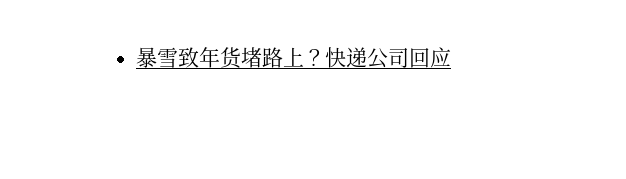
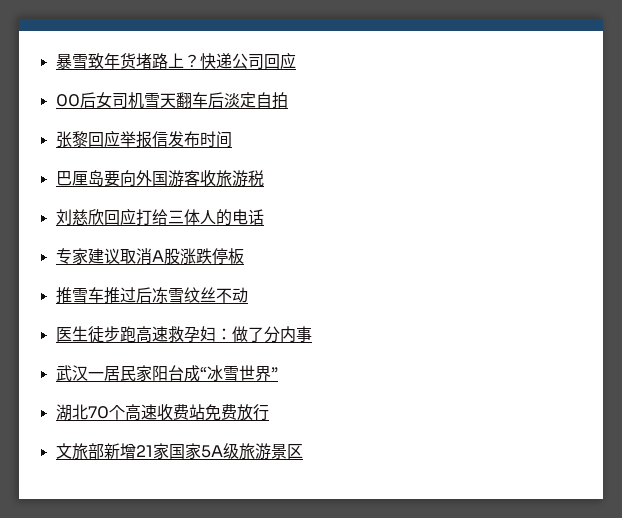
(452, 57) none -> [55,92,288,109] [55,130,232,148] [55,170,264,187] [55,208,264,226] [55,248,244,265] [55,287,248,304] [55,326,312,343] [55,365,278,382] [55,404,269,421] [55,443,303,460] // 00后女司机雪天翻车后淡定自拍 // 张黎回应举报信发布时间 // 巴厘岛要向外国游客收旅游税 // 刘慈欣回应打给三体人的电话 // 专家建议取消A股涨跌停板 // 推雪车推过后冻雪纹丝不动 // 医生徒步跑高速救孕妇：做了分内事 // 武汉一居民家阳台成“冰雪世界” // 湖北70个高速收费站免费放行 // 文旅部新增21家国家5A级旅游景区

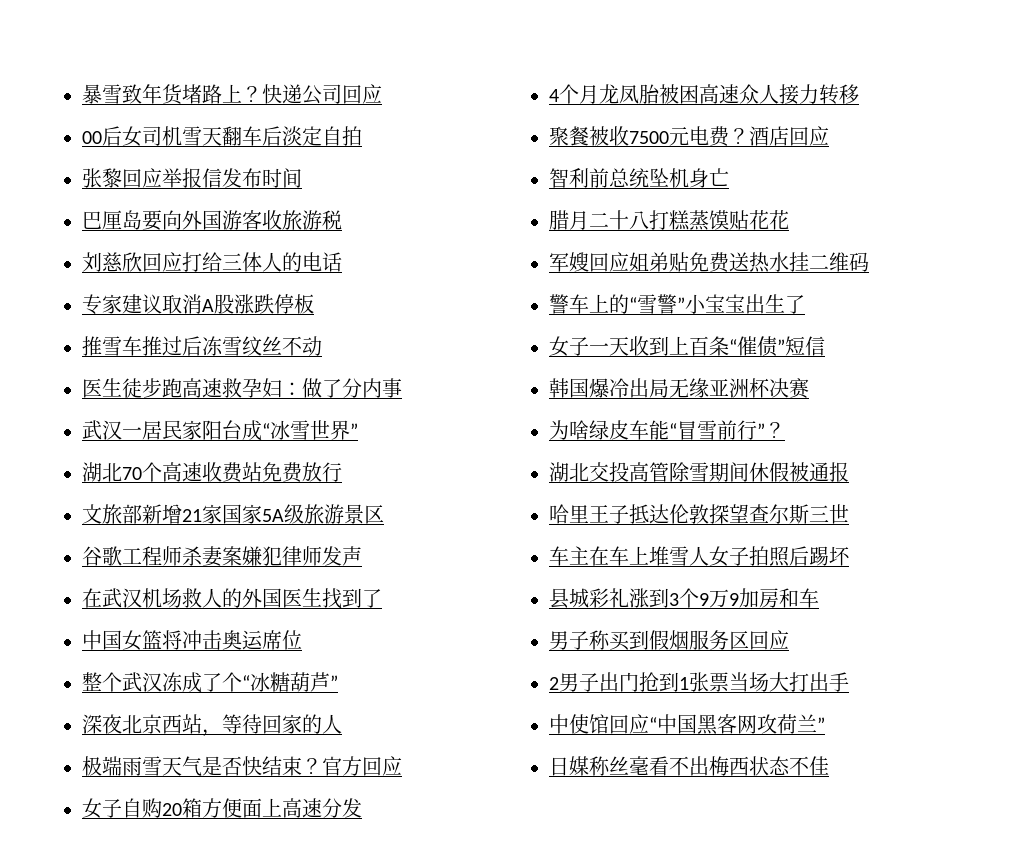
(303, 451) none -> [82,546,362,567] [82,588,382,609] [82,630,302,651] [82,672,338,693] [82,714,342,737] [82,756,402,776] [82,798,362,819] [549,84,859,105] [549,126,829,147] [549,168,729,188] [549,210,789,231] [549,252,869,273] [549,294,805,314] [549,336,825,357] [549,378,809,399] [549,420,785,440] [549,462,849,482] [549,504,849,524] [549,546,850,567] [549,588,819,609] [549,630,789,651] [549,672,849,692] [549,714,825,735] [549,756,829,776] // 谷歌工程师杀妻案嫌犯律师发声 // 在武汉机场救人的外国医生找到了 // 中国女篮将冲击奥运席位 // 整个武汉冻成了个“冰糖葫芦” // 深夜北京西站，等待回家的人 // 极端雨雪天气是否快结束？官方回应 // 女子自购20箱方便面上高速分发 // 4个月龙凤胎被困高速众人接力转移 // 聚餐被收7500元电费？酒店回应 // 智利前总统坠机身亡 // 腊月二十八打糕蒸馍贴花花 // 军嫂回应姐弟贴免费送热水挂二维码 // 警车上的“雪警”小宝宝出生了 // 女子一天收到上百条“催债”短信 // 韩国爆冷出局无缘亚洲杯决赛 // 为啥绿皮车能“冒雪前行”？ // 湖北交投高管除雪期间休假被通报 // 哈里王子抵达伦敦探望查尔斯三世 // 车主在车上堆雪人女子拍照后踢坏 // 县城彩礼涨到3个9万9加房和车 // 男子称买到假烟服务区回应 // 2男子出门抢到1张票当场大打出手 // 中使馆回应“中国黑客网攻荷兰” // 日媒称丝毫看不出梅西状态不佳

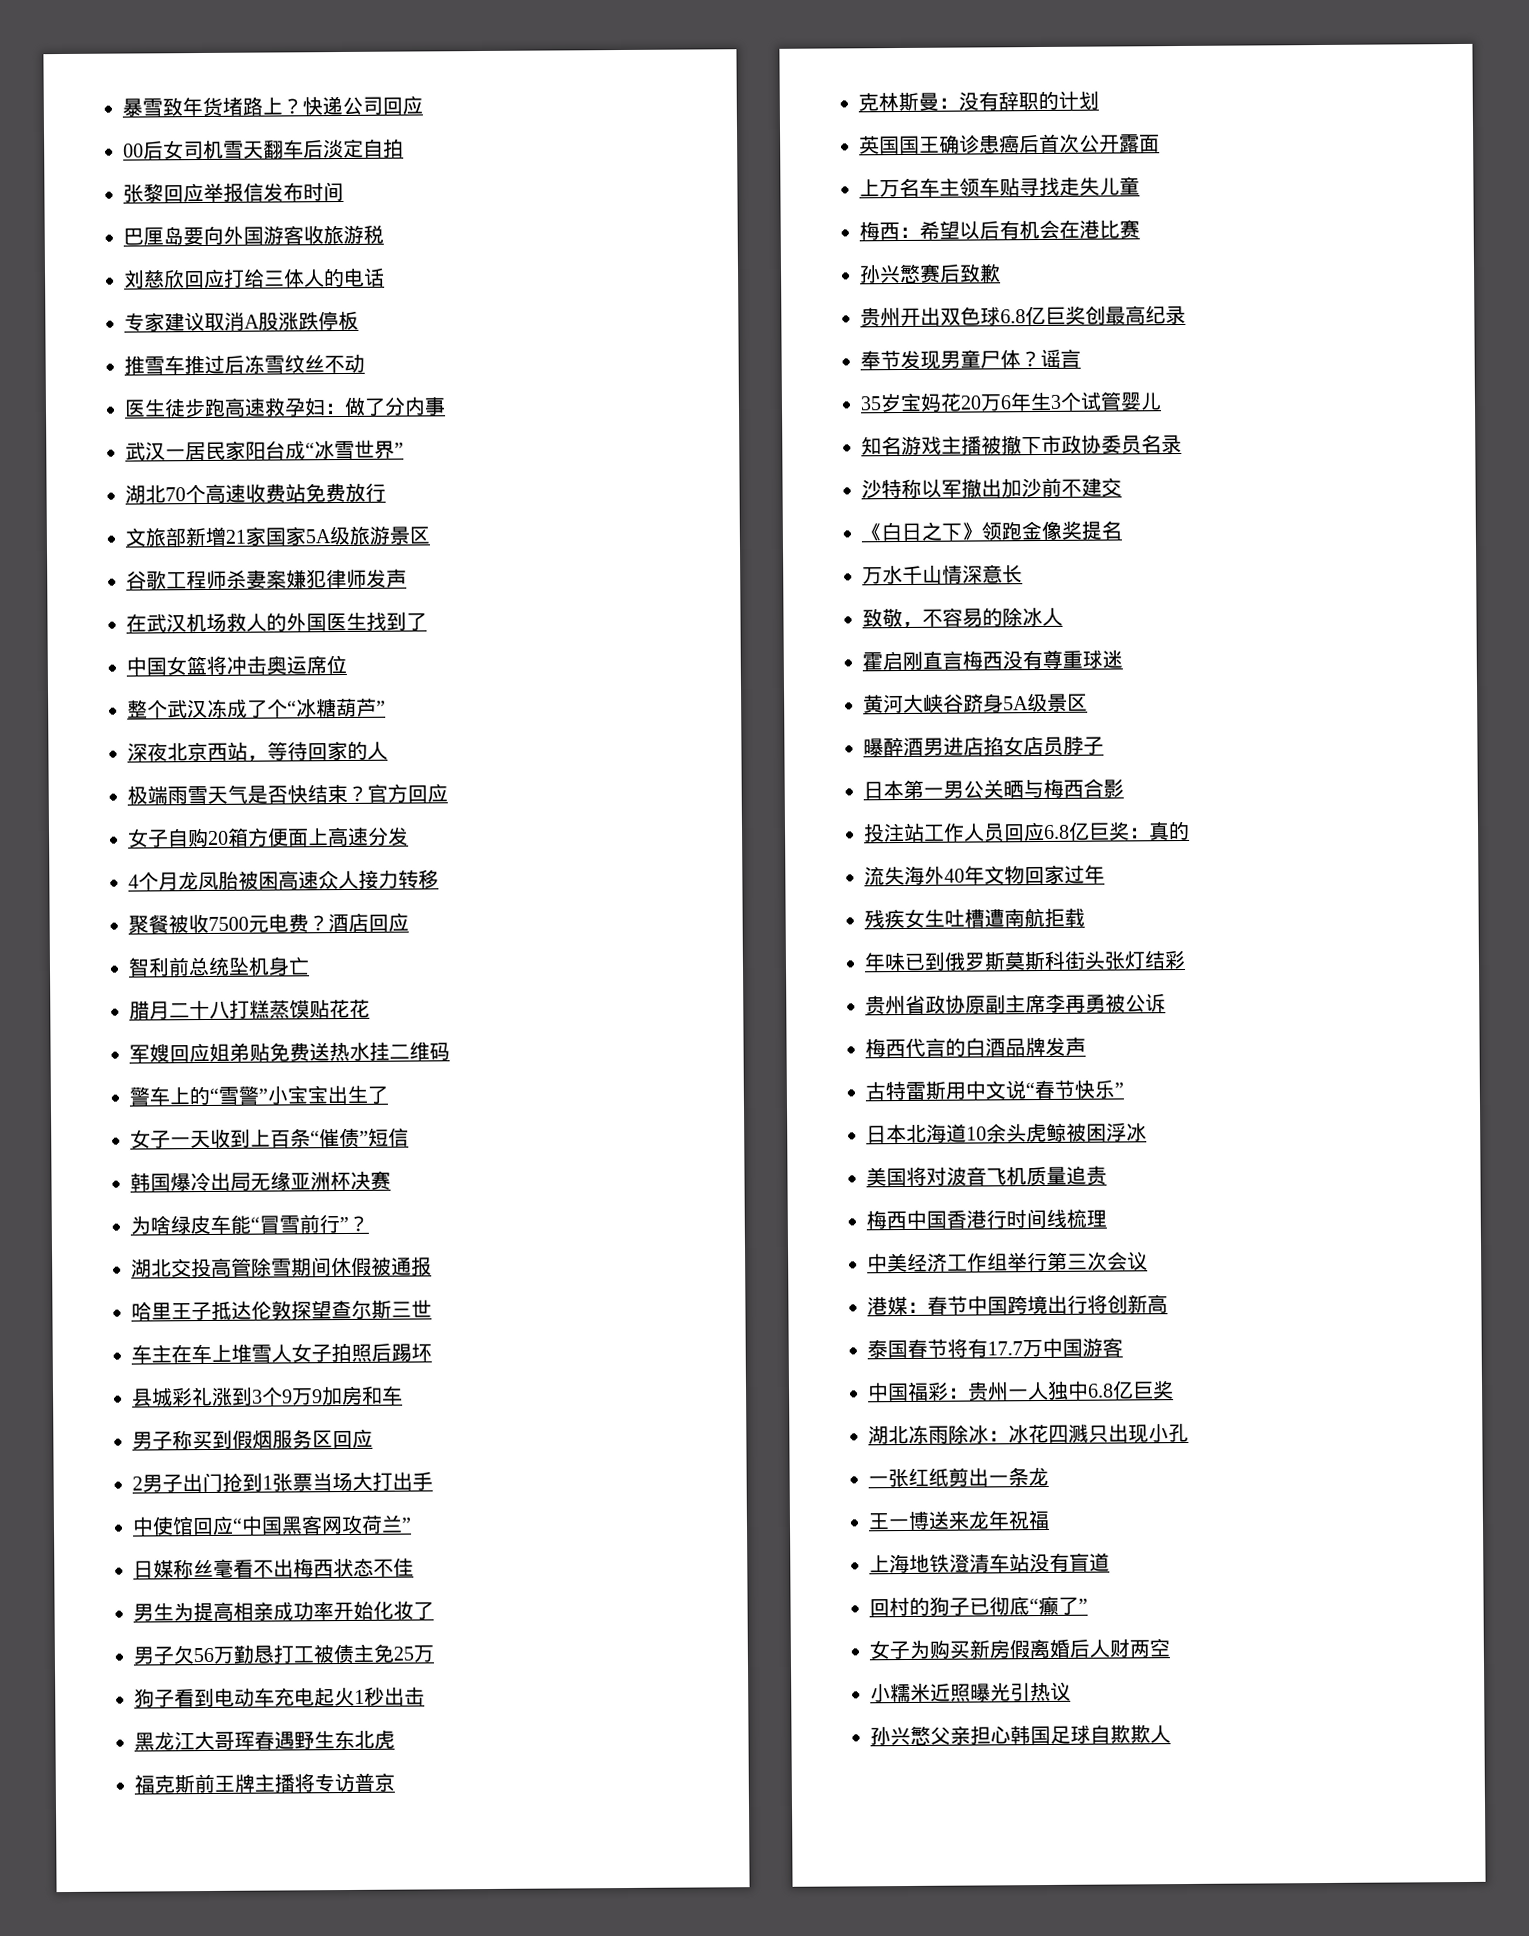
(829, 766) none -> [133,1600,434,1622] [133,1643,434,1665] [134,1686,425,1708] [134,1729,395,1751] [134,1772,395,1794] [858,90,1099,112] [859,133,1160,155] [859,176,1140,198] [859,219,1140,241] [859,263,1001,285] [860,305,1186,328] [860,348,1081,370] [860,391,1162,413] [861,434,1182,456] [861,477,1122,499] [861,520,1122,542] [862,564,1023,585] [862,607,1063,629] [862,649,1123,671] [863,692,1088,714] [863,735,1104,757] [863,778,1124,800] [863,820,1190,843] [864,864,1105,886] [864,907,1085,930] [864,949,1186,972] [865,993,1166,1016] [865,1036,1086,1058] [865,1079,1124,1101] [866,1122,1147,1144] [866,1165,1107,1187] [866,1208,1107,1230] [867,1251,1148,1273] [867,1294,1168,1316] [867,1337,1123,1359] [867,1380,1174,1402] [868,1422,1189,1445] [868,1466,1049,1488] [868,1509,1050,1530] [869,1552,1110,1574] [869,1595,1088,1617] [869,1638,1170,1660] [870,1681,1071,1703] [870,1724,1171,1746] // 男生为提高相亲成功率开始化妆了 // 男子欠56万勤恳打工被债主免25万 // 狗子看到电动车充电起火1秒出击 // 黑龙江大哥珲春遇野生东北虎 // 福克斯前王牌主播将专访普京 // 克林斯曼：没有辞职的计划 // 英国国王确诊患癌后首次公开露面 // 上万名车主领车贴寻找走失儿童 // 梅西：希望以后有机会在港比赛 // 孙兴慜赛后致歉 // 贵州开出双色球6.8亿巨奖创最高纪录 // 奉节发现男童尸体？谣言 // 35岁宝妈花20万6年生3个试管婴儿 // 知名游戏主播被撤下市政协委员名录 // 沙特称以军撤出加沙前不建交 // 《白日之下》领跑金像奖提名 // 万水千山情深意长 // 致敬，不容易的除冰人 // 霍启刚直言梅西没有尊重球迷 // 黄河大峡谷跻身5A级景区 // 曝醉酒男进店掐女店员脖子 // 日本第一男公关晒与梅西合影 // 投注站工作人员回应6.8亿巨奖：真的 // 流失海外40年文物回家过年 // 残疾女生吐槽遭南航拒载 // 年味已到俄罗斯莫斯科街头张灯结彩 // 贵州省政协原副主席李再勇被公诉 // 梅西代言的白酒品牌发声 // 古特雷斯用中文说“春节快乐” // 日本北海道10余头虎鲸被困浮冰 // 美国将对波音飞机质量追责 // 梅西中国香港行时间线梳理 // 中美经济工作组举行第三次会议 // 港媒：春节中国跨境出行将创新高 // 泰国春节将有17.7万中国游客 // 中国福彩：贵州一人独中6.8亿巨奖 // 湖北冻雨除冰：冰花四溅只出现小孔 // 一张红纸剪出一条龙 // 王一博送来龙年祝福 // 上海地铁澄清车站没有盲道 // 回村的狗子已彻底“癫了” // 女子为购买新房假离婚后人财两空 // 小糯米近照曝光引热议 // 孙兴慜父亲担心韩国足球自欺欺人

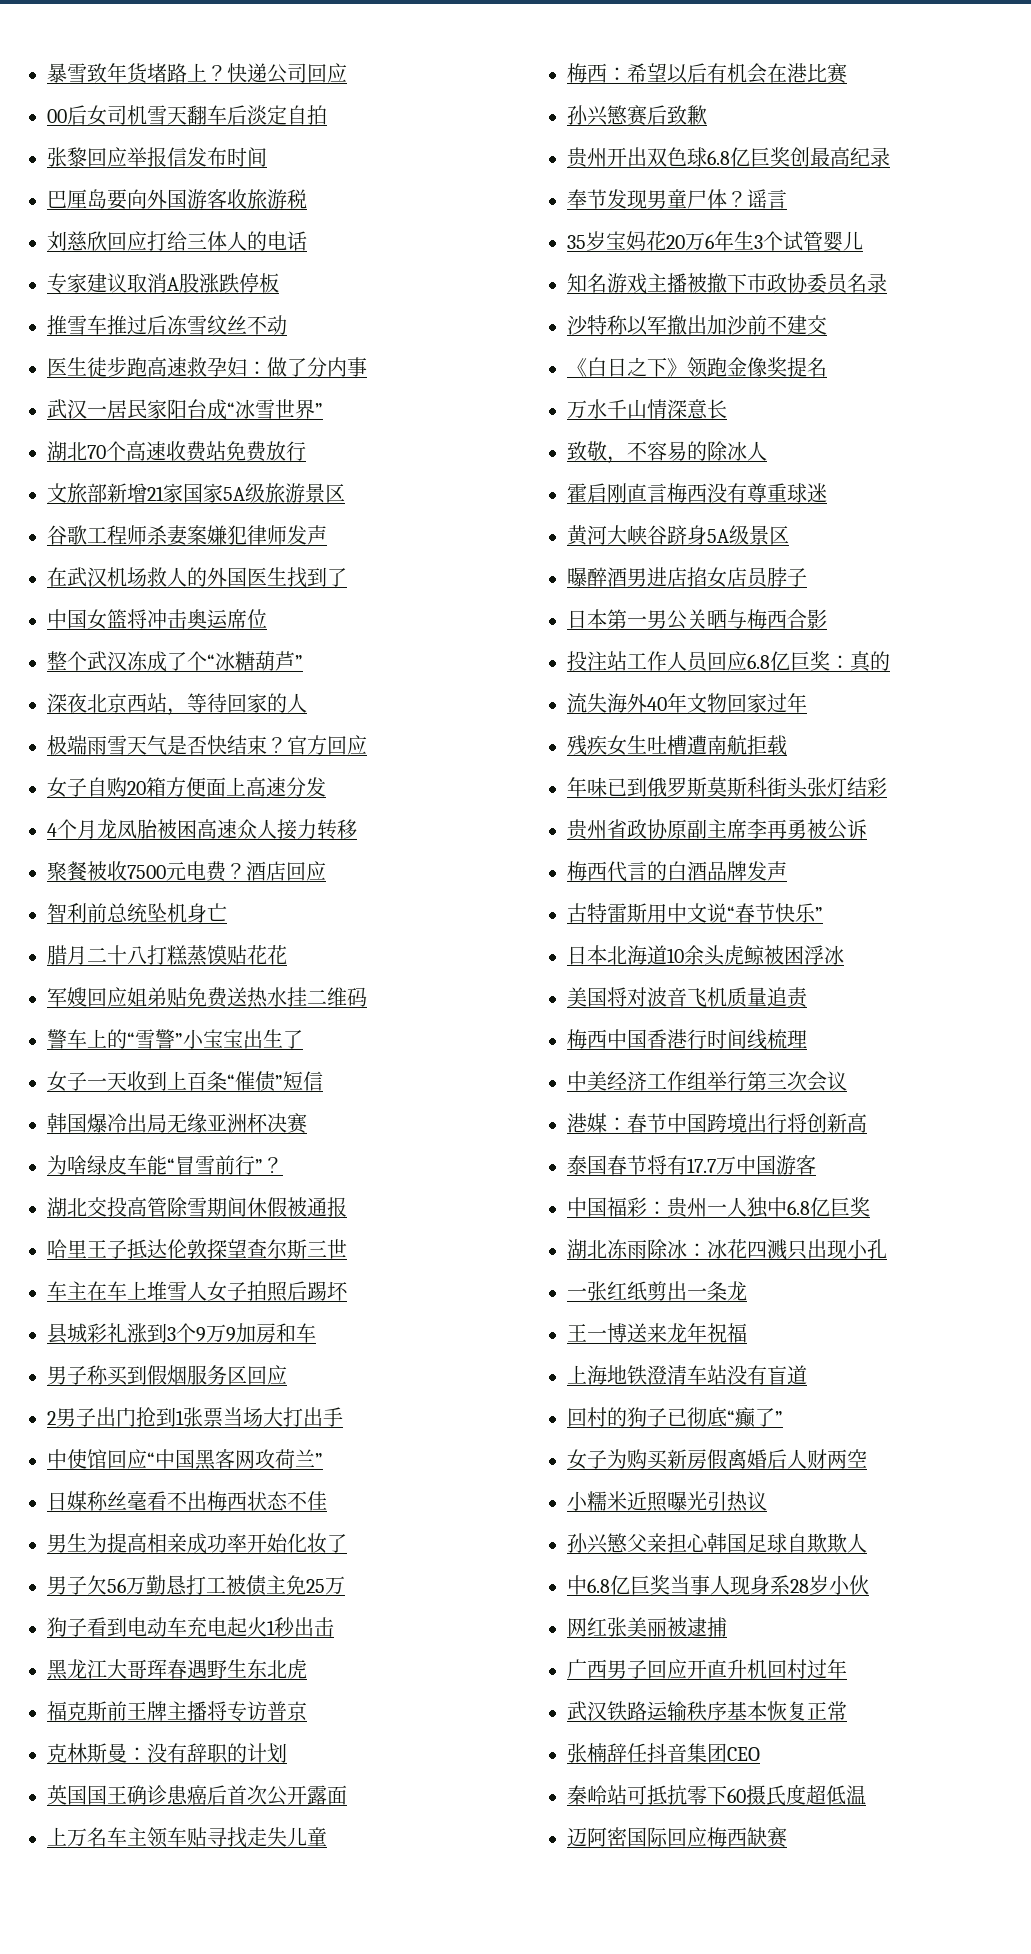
(1171, 1734) none -> [567,1575,869,1595] [567,1617,727,1637] [567,1659,847,1679] [567,1701,847,1721] [567,1743,760,1763] [567,1784,866,1806] [567,1827,787,1848] // 中6.8亿巨奖当事人现身系28岁小伙 // 网红张美丽被逮捕 // 广西男子回应开直升机回村过年 // 武汉铁路运输秩序基本恢复正常 // 张楠辞任抖音集团CEO // 秦岭站可抵抗零下60摄氏度超低温 // 迈阿密国际回应梅西缺赛

